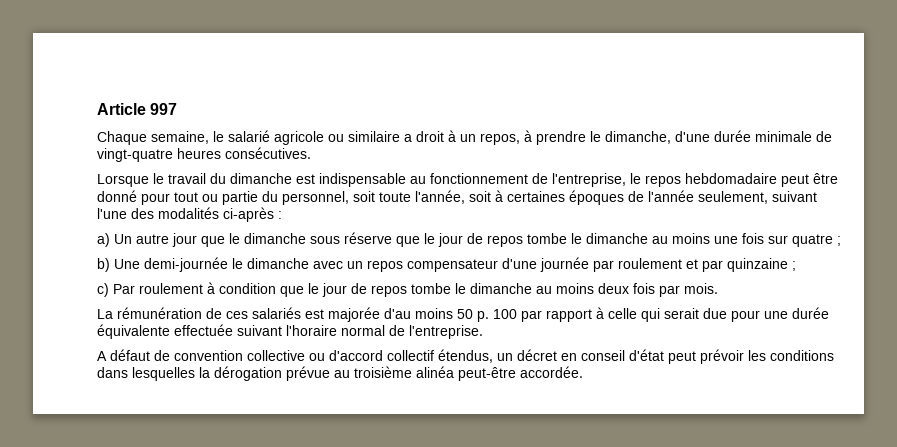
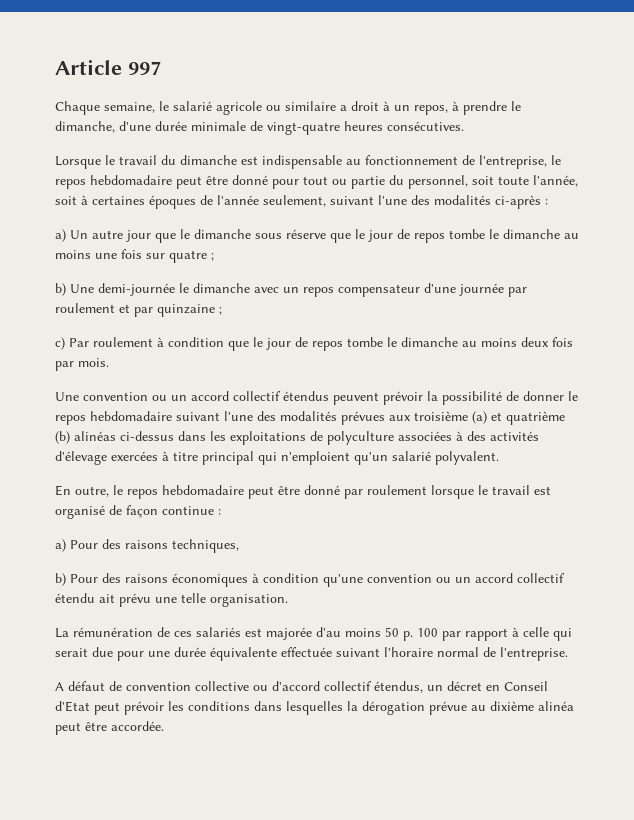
(718, 288) none -> [55,391,578,405] [55,411,565,425] [55,431,539,445] [55,451,499,465] [55,485,551,499] [55,505,221,519] [55,539,239,553] [55,573,565,587] [55,593,288,607] // Une convention ou un accord collectif étendus peuvent prévoir la possibilité de donner le repos hebdomadaire suivant l'une des modalités prévues aux troisième (a) et quatrième (b) alinéas ci-dessus dans les exploitations de polyculture associées à des activités d'élevage exercées à titre principal qui n'emploient qu'un salarié polyvalent. // En outre, le repos hebdomadaire peut être donné par roulement lorsque le travail est organisé de façon continue : // a) Pour des raisons techniques, // b) Pour des raisons économiques à condition qu'une convention ou un accord collectif étendu ait prévu une telle organisation.
[581,349,664,361] conseil d'état -> [504,681,548,691] [55,701,90,712] Conseil d'Etat
[354,366,516,381] troisième alinéa peut-être -> [490,701,574,711] [55,722,107,735] dixième alinéa peut être

